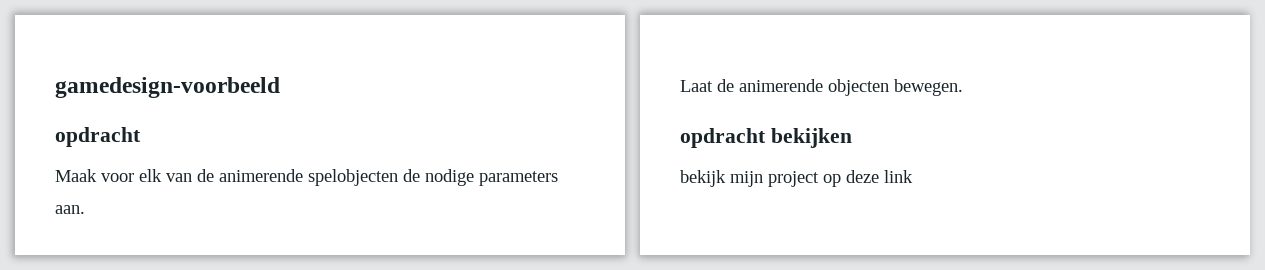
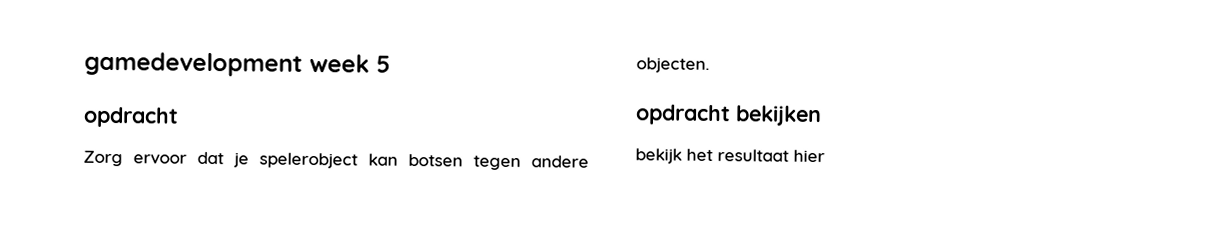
[55,77,280,98] [55,127,141,147] [55,169,558,186] [55,205,85,214] [680,79,963,96] [680,128,852,148] [680,170,913,187] gamedesign-voorbeeld // opdracht // Maak voor elk van de animerende spelobjecten de nodige parameters aan. // Laat de animerende objecten bewegen. // opdracht bekijken // bekijk mijn project op deze link -> [84,51,391,77] [83,106,179,128] [83,150,589,171] [636,57,710,73] [635,104,822,127] [635,148,825,164] gamedevelopment week 5 // opdracht // Zorg ervoor dat je spelerobject kan botsen tegen andere objecten. // opdracht bekijken // bekijk het resultaat hier

